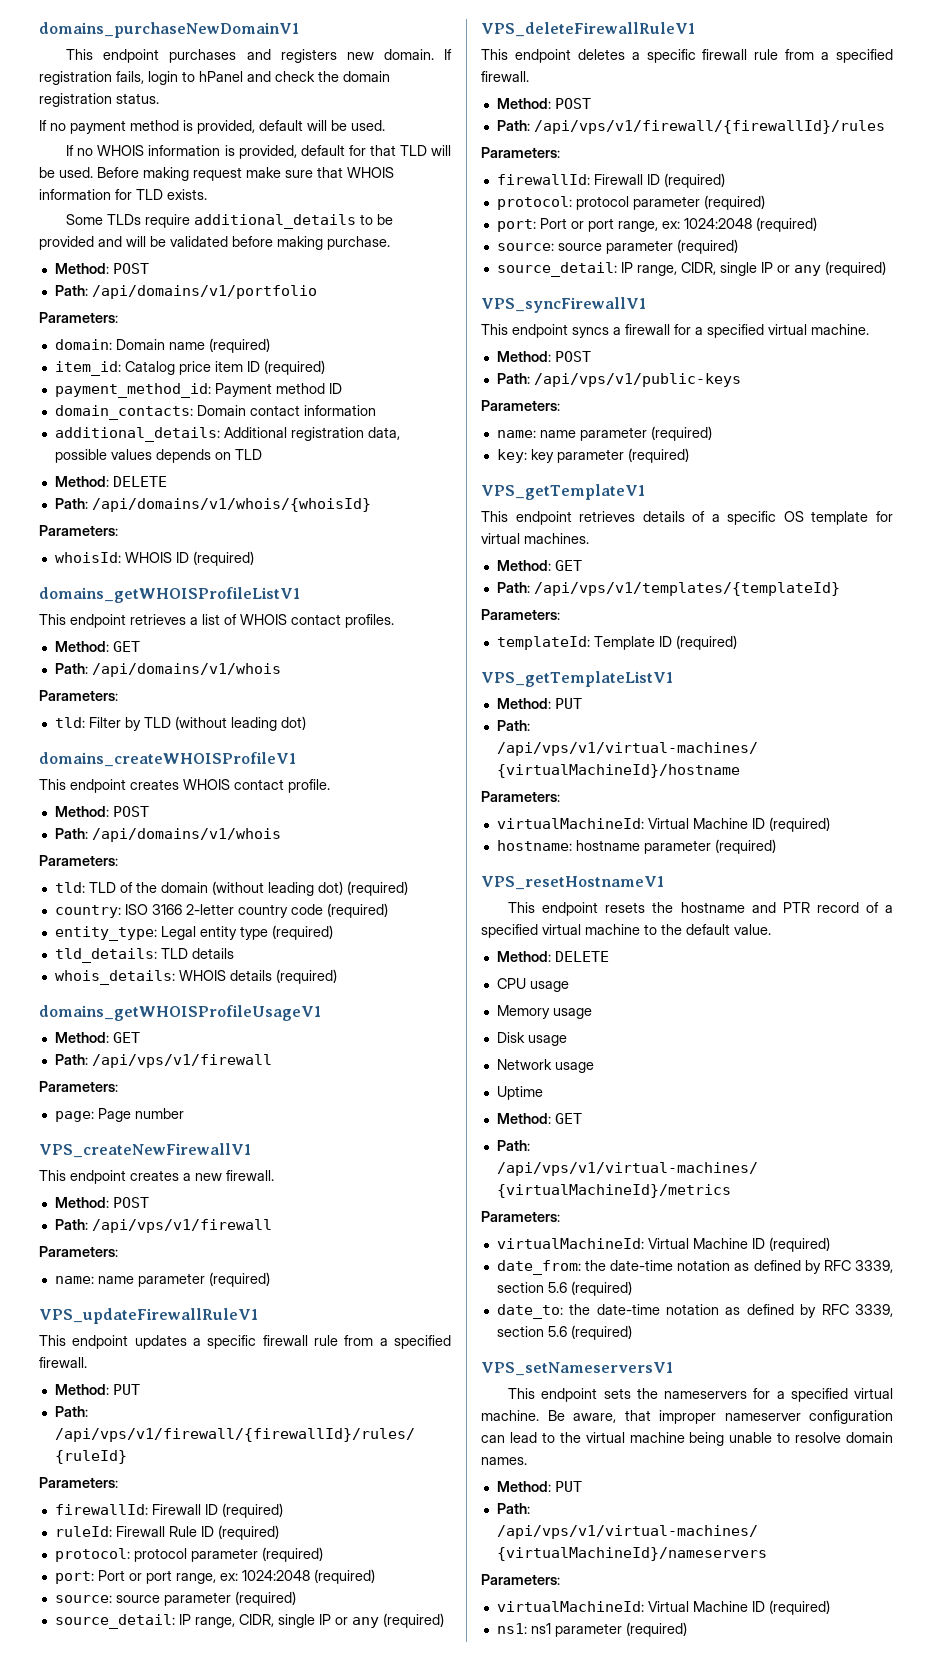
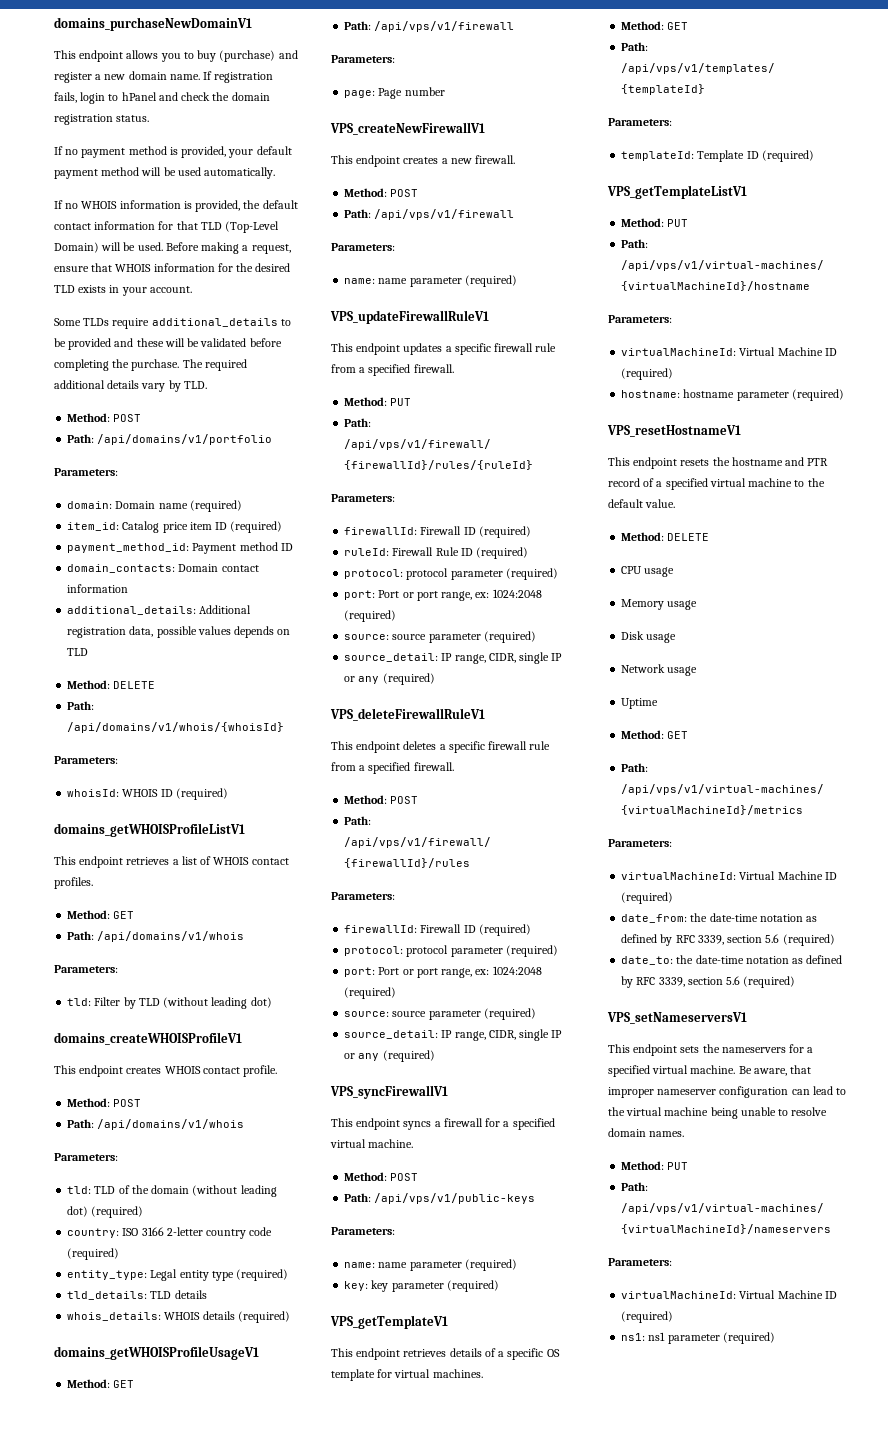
[169,49,434,63] purchases and registers new domain. -> [126,50,298,62] [54,71,200,83] allows you to buy (purchase) and register a new domain name.
[259,120,385,131] default will be used. -> [228,146,292,158] [54,167,276,179] your default payment method will be used automatically.
[300,145,345,156] default -> [243,200,298,209] [54,221,156,230] the default contact information
(427, 150) none -> [225,221,280,233] [54,242,99,253] (Top-Level Domain)
[193,167,313,181] request make sure -> [242,244,291,254] [54,266,89,272] a request, ensure
[136,189,207,200] TLD exists. -> [236,263,291,272] [54,285,192,296] the desired TLD exists in your account.
(122, 241) none -> [136,338,164,347] these
[277,236,323,250] making -> [54,359,130,371] completing the
(390, 243) none -> [182,359,247,371] [54,380,207,392] The required additional details vary by TLD.

